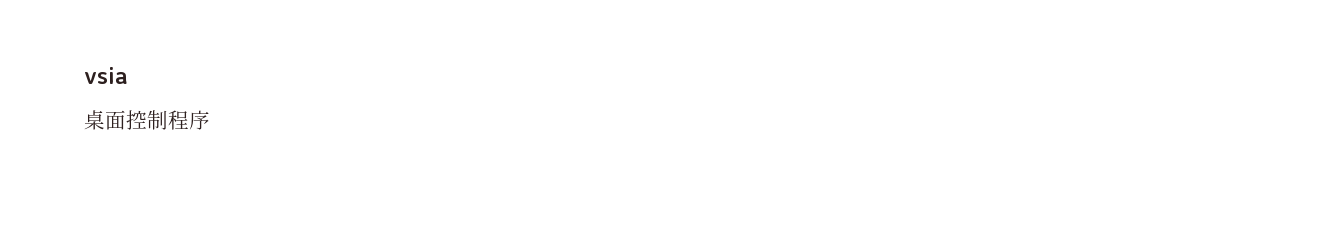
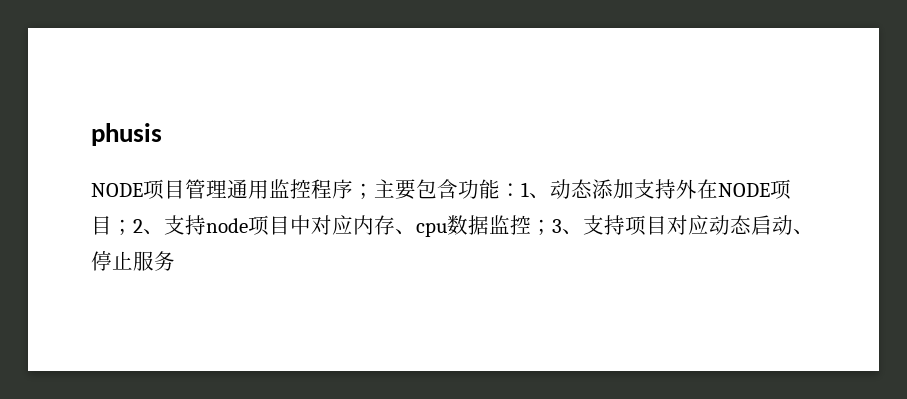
[84,67,128,84] [84,110,210,130] vsia // 桌面控制程序 -> [91,123,162,146] [91,179,791,200] [91,215,814,237] [91,251,175,271] phusis // NODE项目管理通用监控程序；主要包含功能：1、动态添加支持外在NODE项目；2、支持node项目中对应内存、cpu数据监控；3、支持项目对应动态启动、停止服务

